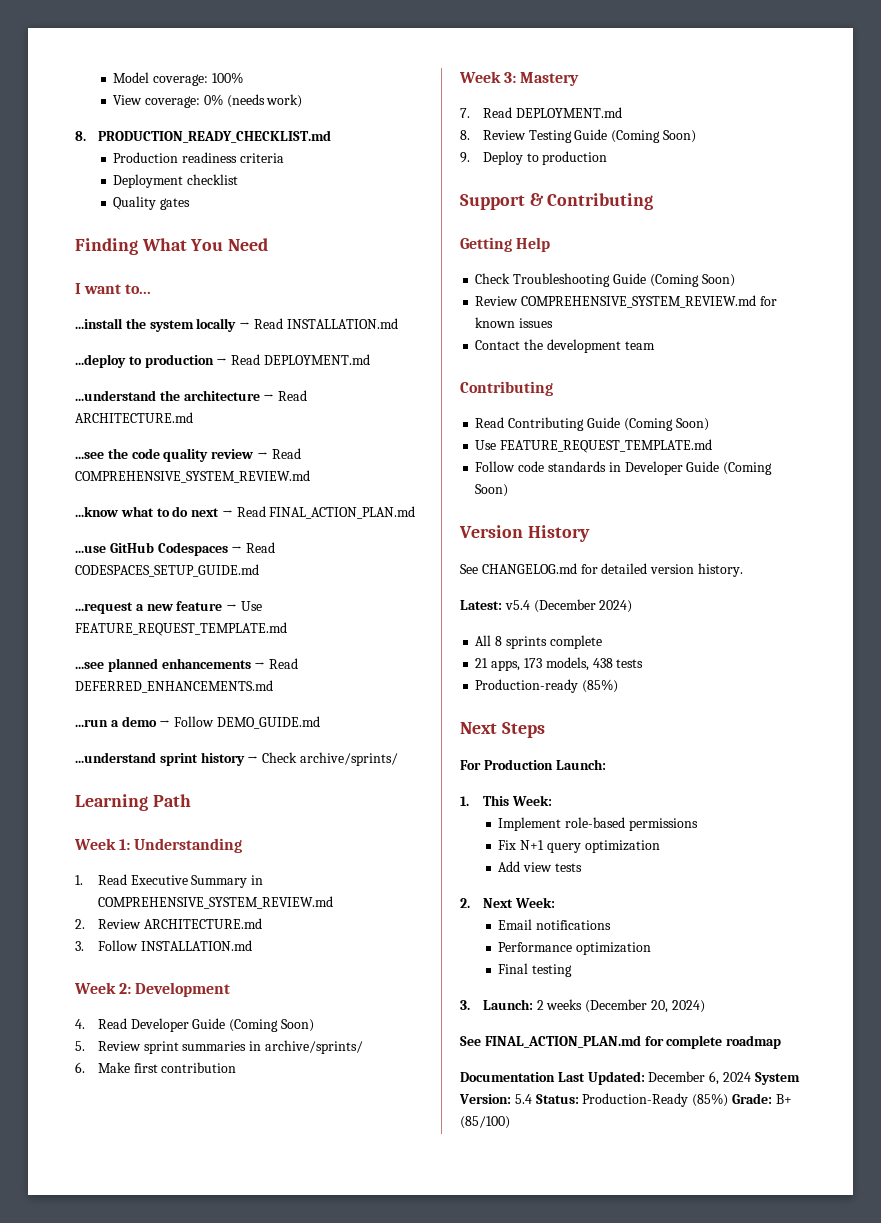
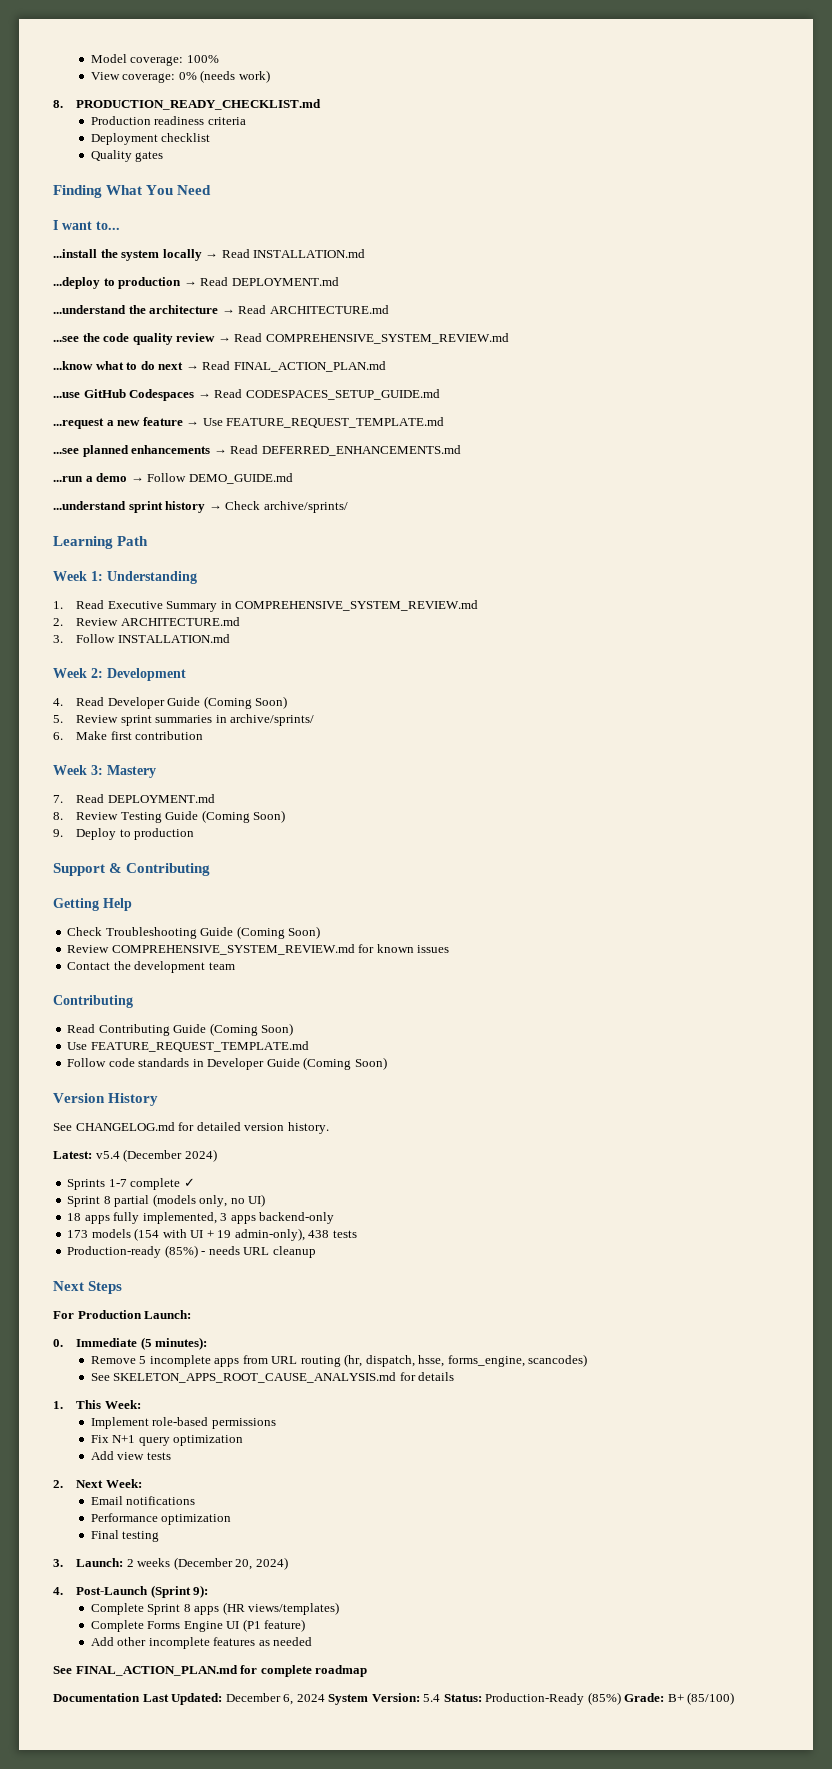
[475,635,602,649] [475,657,589,671] All 8 sprints complete // 21 apps, 173 models, -> [67,1178,195,1190] [67,1194,266,1207] [67,1212,335,1224] [67,1228,305,1241] Sprints 1-7 complete ✓ // Sprint 8 partial (models only, no UI) // 18 apps fully implemented, 3 apps backend-only // 173 models (154 with UI + 19 admin-only),
(619, 686) none -> [201,1246,316,1258] - needs URL cleanup
(606, 764) none -> [53,1337,208,1350] [90,1354,588,1367] [90,1372,455,1383] // 0. Immediate (5 minutes): // Remove 5 incomplete apps from URL routing (hr, dispatch, hsse, forms_engine, scancodes) // See SKELETON_APPS_ROOT_CAUSE_ANALYSIS.md for details
(705, 1006) none -> [53,1585,209,1598] [90,1602,340,1615] [90,1619,306,1632] [90,1637,313,1649] // 4. Post-Launch (Sprint 9): // Complete Sprint 8 apps (HR views/templates) // Complete Forms Engine UI (P1 feature) // Add other incomplete features as needed

